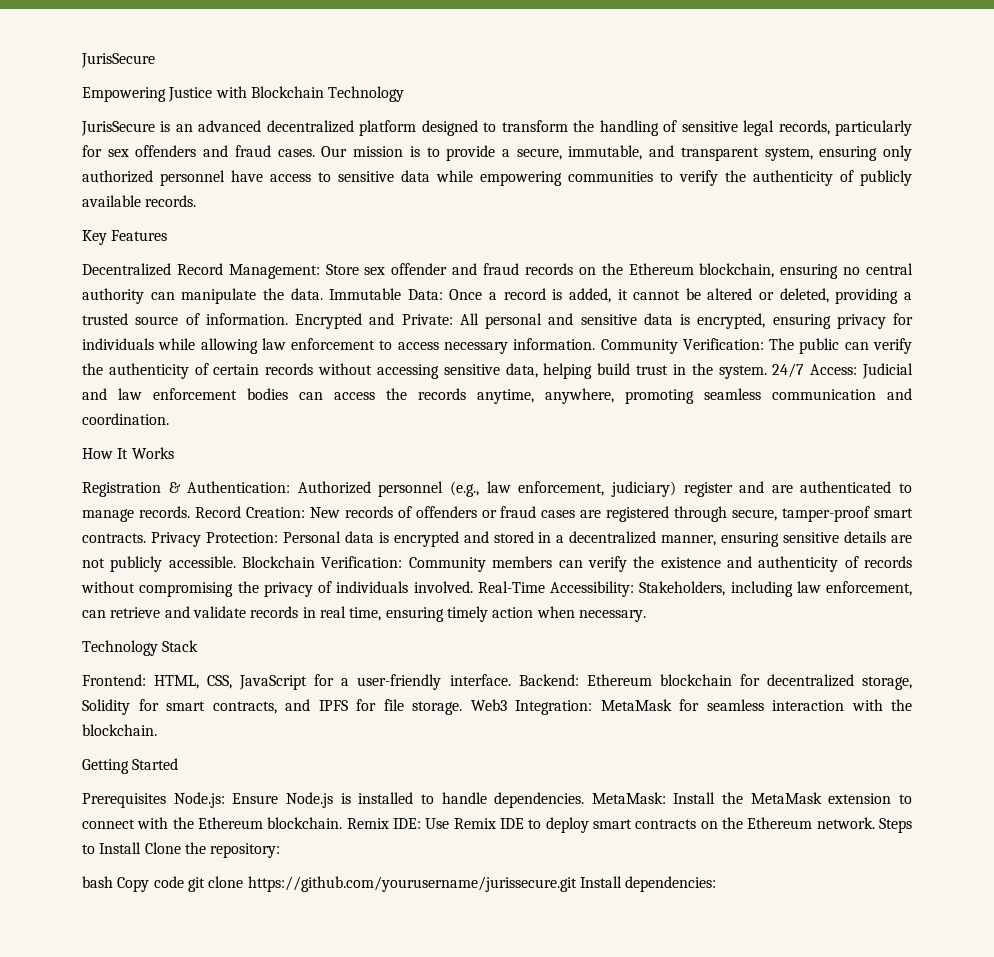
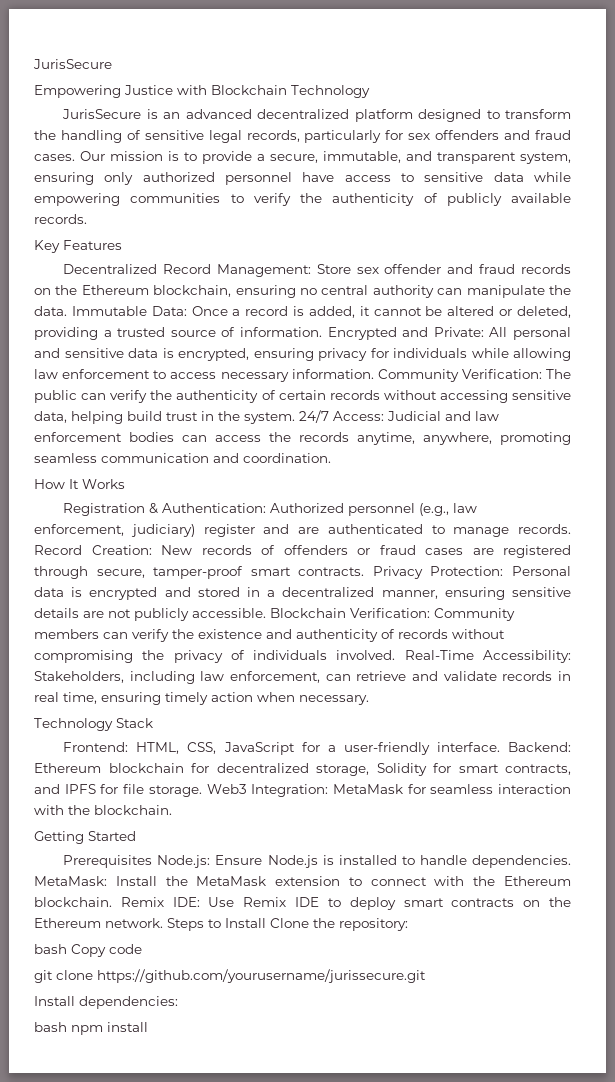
(184, 882) none -> (142, 949) //
(577, 884) none -> (426, 976) //
(717, 884) none -> [34,1022,148,1035] // bash npm install

